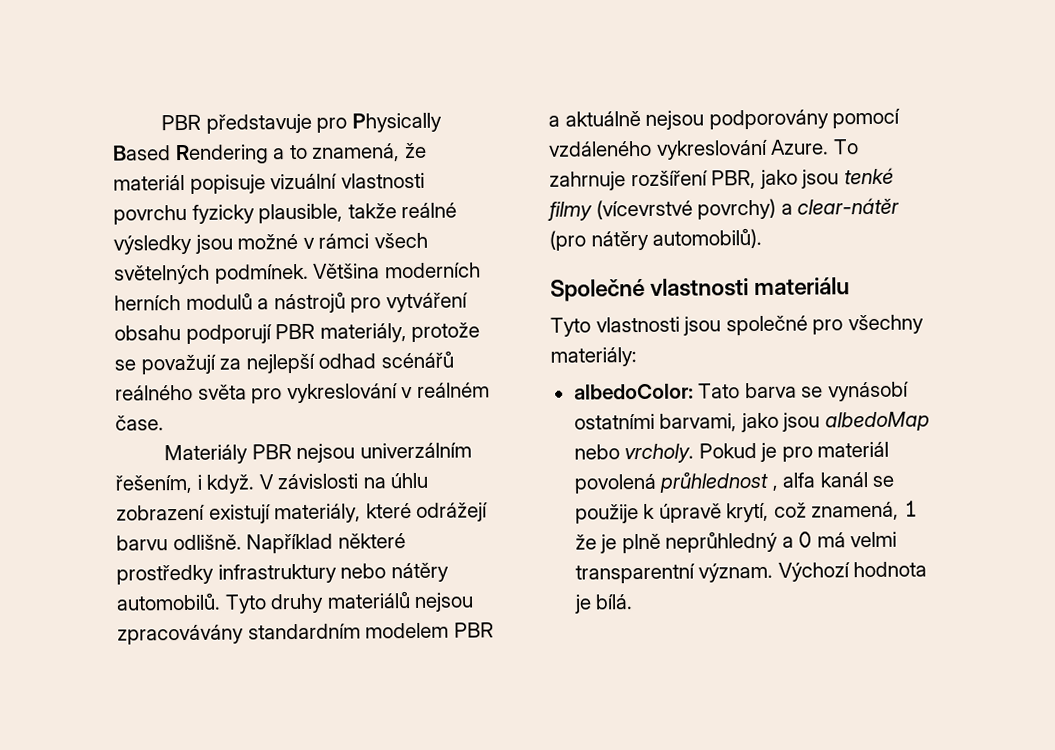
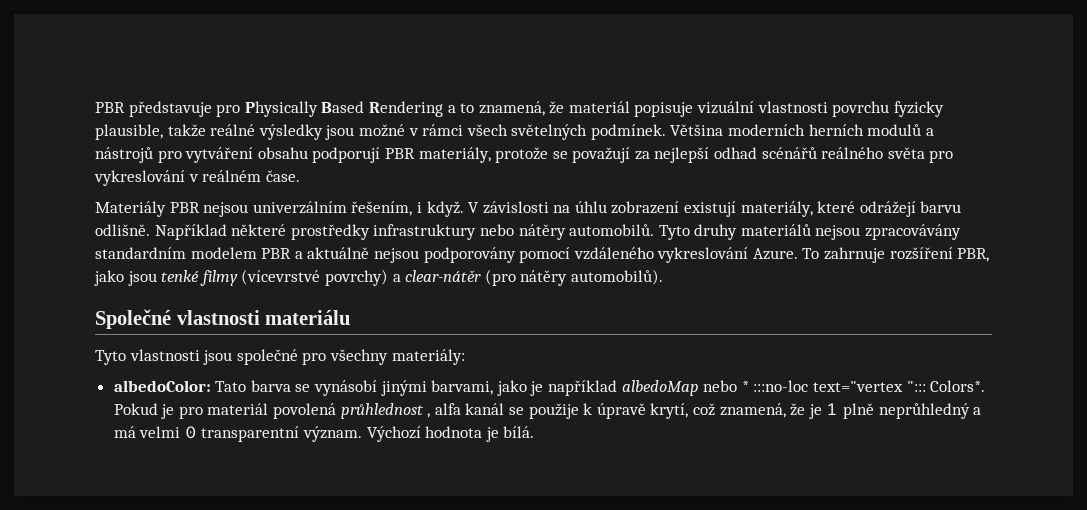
[573,413,655,430] ostatními -> [380,380,427,396] jinými
[782,411,930,432] [573,443,695,464] jsou albedoMap nebo vrcholy. -> [530,380,986,396] je například albedoMap nebo * :::no-loc text="vertex "::: Colors*.
[903,500,918,517] 1 -> (786, 410) none
(618, 544) none -> [826,403,839,415] 1
[798,531,813,548] 0 -> (982, 411) none
(898, 539) none -> [184,426,197,439] 0

